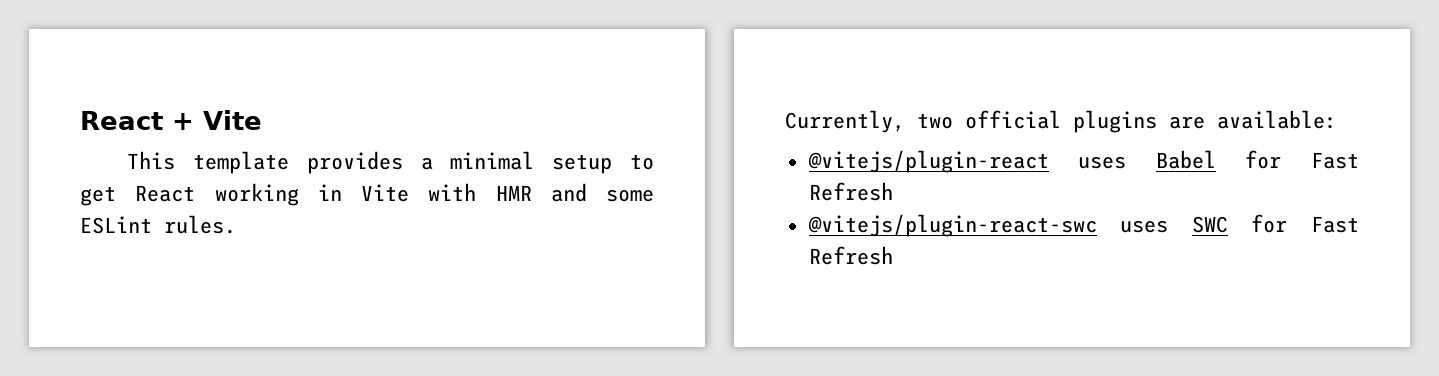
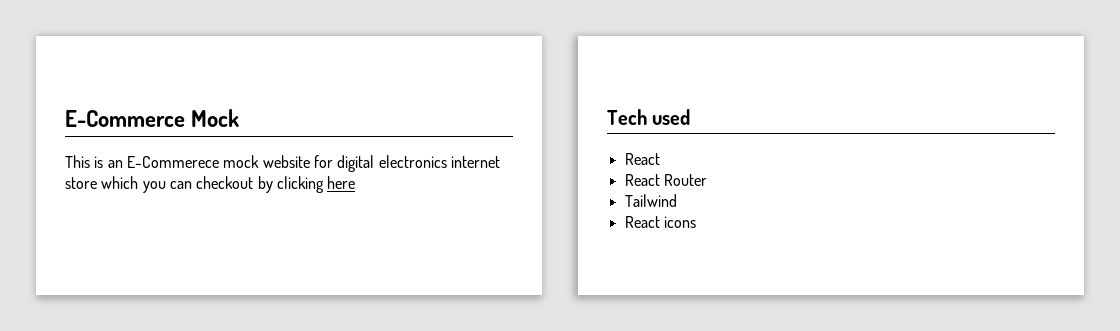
[80,110,262,130] [127,151,655,174] [80,183,654,206] [80,215,236,234] [785,110,1337,133] [807,150,1359,173] [808,182,893,201] [807,214,1359,237] [808,246,893,265] React + Vite // This template provides a minimal setup to get React working in Vite with HMR and some ESLint rules. // Currently, two official plugins are available: // @vitejs/plugin-react uses Babel for Fast Refresh // @vitejs/plugin-react-swc uses SWC for Fast Refresh -> [65,109,240,127] [65,155,500,172] [65,176,356,193] [607,109,691,125] [624,153,660,165] [624,174,707,186] [624,194,677,207] [624,216,696,228] E-Commerce Mock // This is an E-Commerece mock website for digital electronics internet store which you can checkout by clicking here // Tech used // React // React Router // Tailwind // React icons

